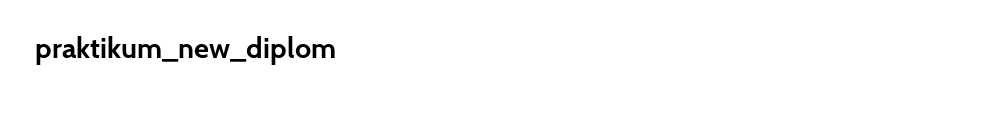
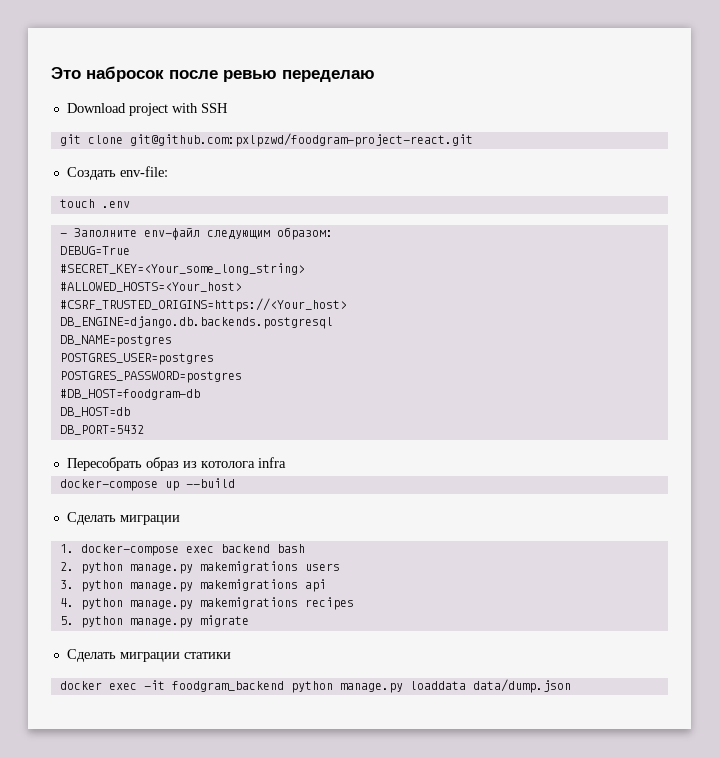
[35,36,336,65] praktikum_new_diplom -> [51,66,375,82] [66,103,228,116] [59,133,473,147] [66,166,168,180] [59,199,130,208] [59,227,333,240] [59,246,130,255] [59,263,305,275] [59,282,242,292] [59,298,347,312] [59,316,333,329] [59,335,172,347] [59,353,214,365] [59,371,242,383] [59,389,200,400] [59,407,130,417] [59,425,144,435] [66,457,286,471] [59,478,235,491] [66,512,180,525] [59,544,305,556] [59,561,340,574] [59,579,326,592] [59,597,354,610] [59,615,249,628] [66,649,231,662] [59,679,571,693] Это набросок после ревью переделаю // Download project with SSH // git clone git@github.com:pxlpzwd/foodgram-project-react.git // Создать env-file: // touch .env // - Заполните env-файл следующим образом: // DEBUG=True // #SECRET_KEY=<Your_some_long_string> // #ALLOWED_HOSTS=<Your_host> // #CSRF_TRUSTED_ORIGINS=https://<Your_host> // DB_ENGINE=django.db.backends.postgresql // DB_NAME=postgres // POSTGRES_USER=postgres // POSTGRES_PASSWORD=postgres // #DB_HOST=foodgram-db // DB_HOST=db // DB_PORT=5432 // Пересобрать образ из котолога infra // docker-compose up --build // Сделать миграции // 1. docker-compose exec backend bash // 2. python manage.py makemigrations users // 3. python manage.py makemigrations api // 4. python manage.py makemigrations recipes // 5. python manage.py migrate // Сделать миграции статики // docker exec -it foodgram_backend python manage.py loaddata data/dump.json

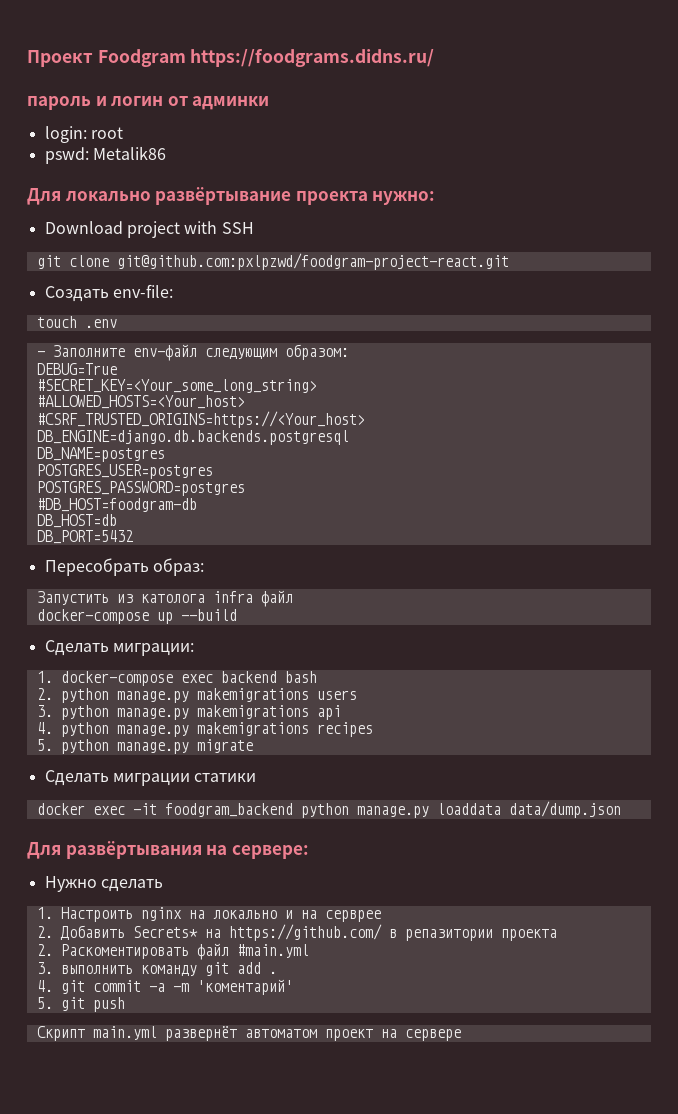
[51,66,375,82] Это набросок после ревью переделаю -> [27,48,435,67] [27,96,270,110] [44,126,123,143] [44,146,166,164] [27,187,436,205] Проект Foodgram https://foodgrams.didns.ru/ // пароль и логин от админки // login: root // pswd: Metalik86 // Для локально развёртывание проекта нужно:
[145,457,255,471] образ из котолога -> [152,558,204,576] [36,591,205,606] образ: // Запустить из католога
(286, 462) none -> [260,590,293,607] файл
[119,515,180,525] миграции -> [112,643,194,656] миграции:
(571, 686) none -> [27,841,309,859] [44,876,163,892] [36,907,381,922] [36,924,557,941] [36,943,309,960] [36,962,277,977] [36,979,293,995] [36,997,125,1012] [36,1026,461,1041] // Для развёртывания на сервере: // Нужно сделать // 1. Настроить nginx на локально и на серврее // 2. Добавить Secrets* на https://github.com/ в репазитории проекта // 2. Раскоментировать файл #main.yml // 3. выполнить команду git add . // 4. git commit -a -m 'коментарий' // 5. git push // Скрипт main.yml развернёт автоматом проект на сервере

